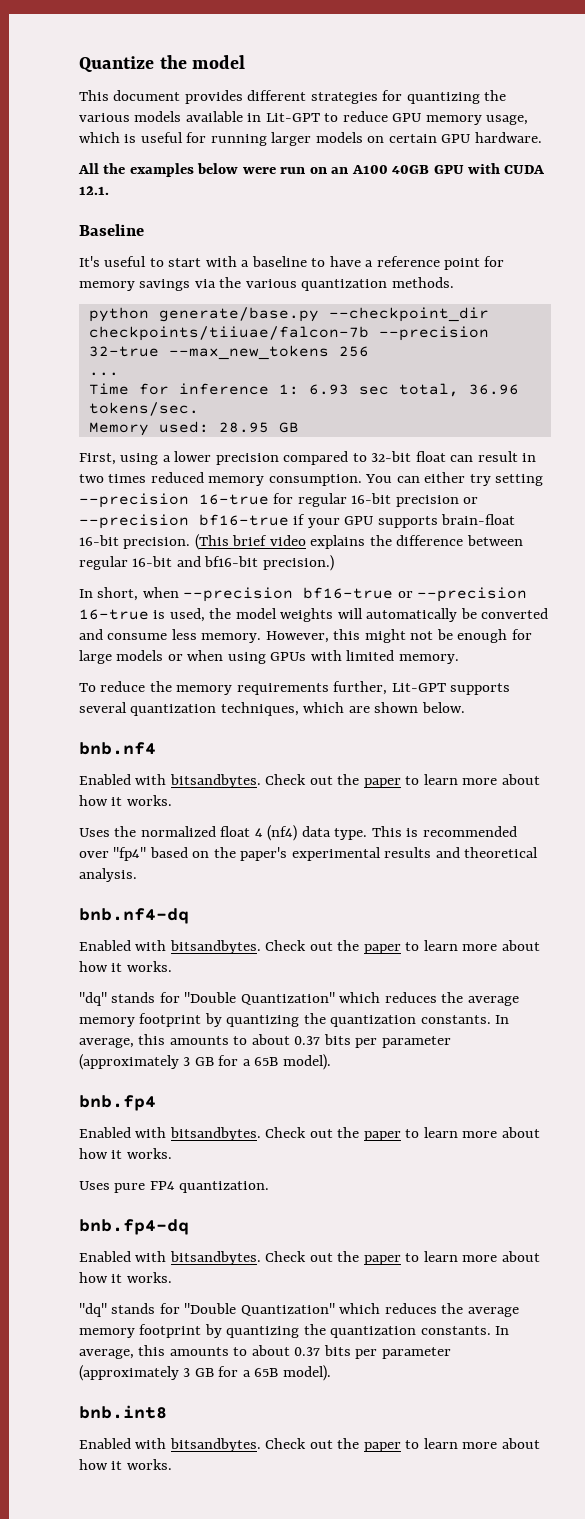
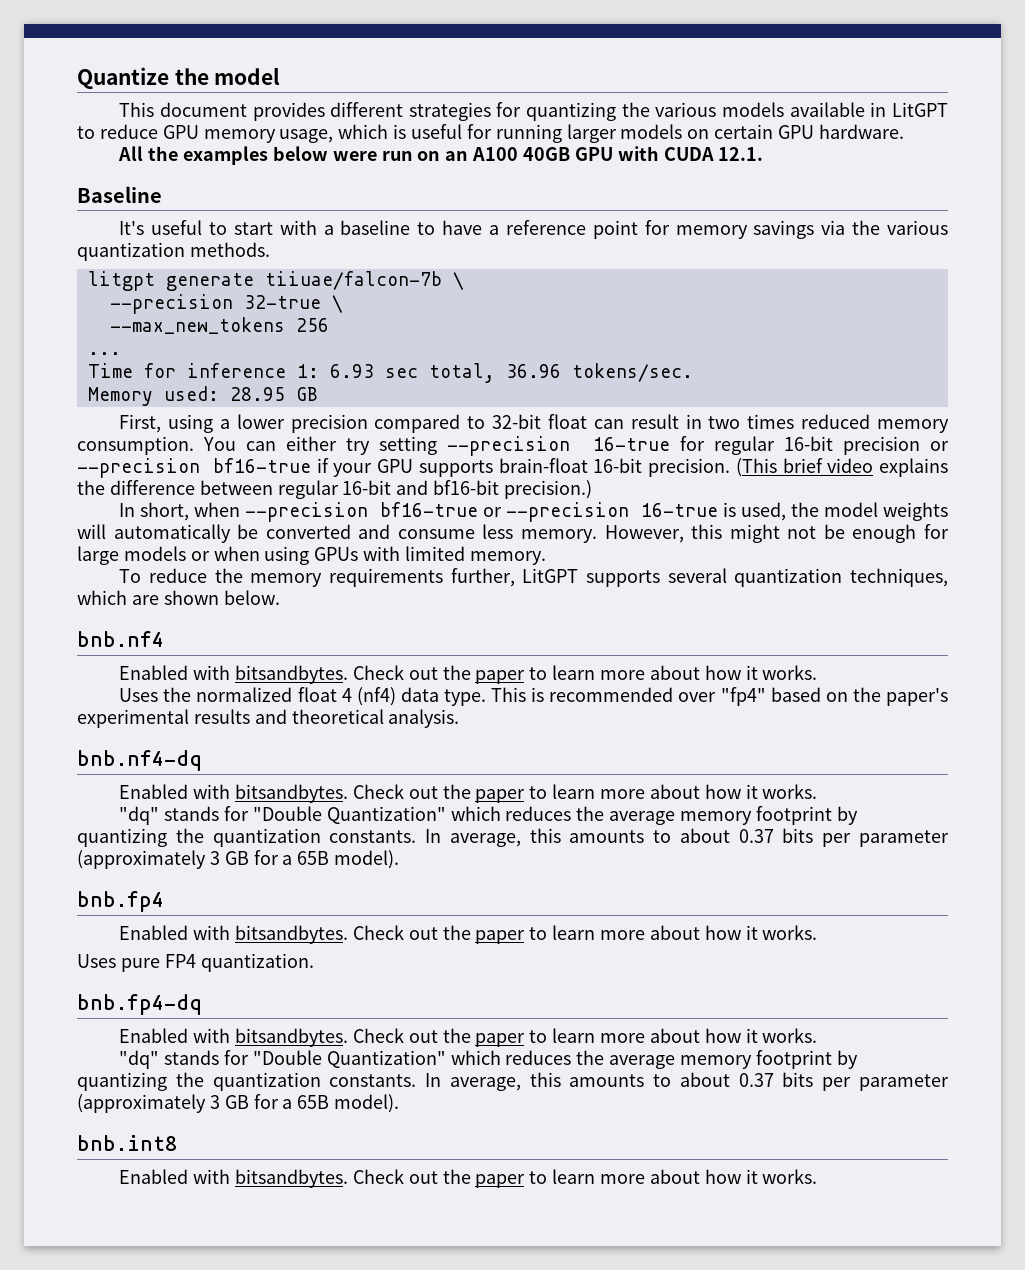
[265,113,320,122] Lit-GPT -> [891,102,948,117] LitGPT
[88,307,489,322] [88,326,369,341] python generate/base.py --checkpoint_dir checkpoints/tiiuae/falcon-7b -> [87,271,464,291] litgpt generate tiiuae/falcon-7b \ //
(159, 351) none -> [331,295,343,313] \ //
[391,683,446,692] Lit-GPT -> [522,568,579,583] LitGPT

